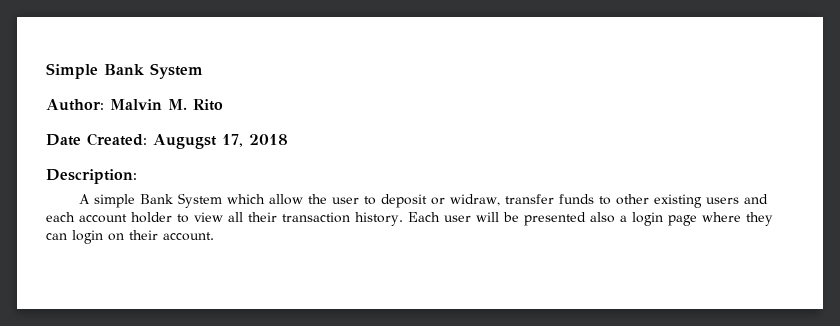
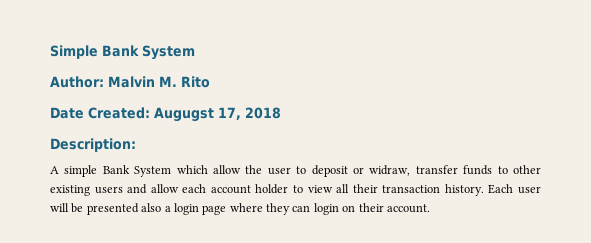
(768, 199) none -> [150,184,179,193] allow

